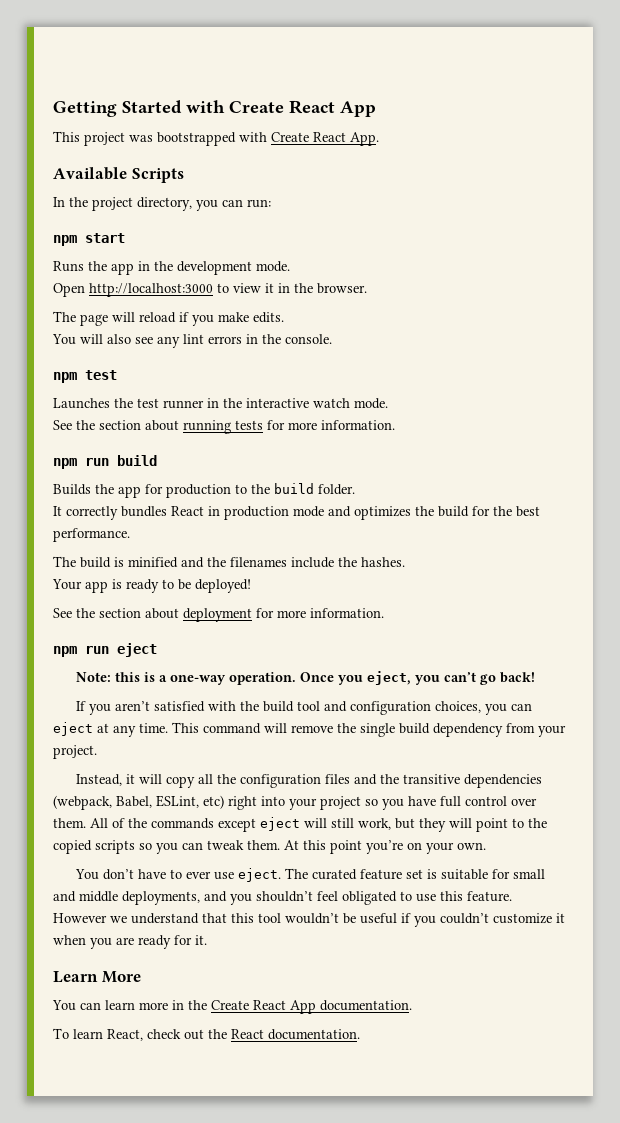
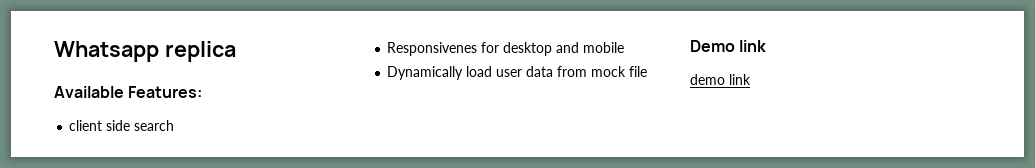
[53,100,376,117] [53,131,379,146] [53,167,184,183] [53,197,271,211] [53,233,125,246] [53,261,290,275] [53,283,367,297] [53,311,284,326] [52,334,332,348] [53,370,117,383] [53,398,388,409] [53,420,395,434] [53,455,157,469] [53,483,355,498] [53,506,540,520] [53,528,130,542] [53,556,405,568] [52,579,251,593] [53,608,384,622] [53,643,157,657] [76,671,536,685] [76,701,533,715] [53,722,566,737] [53,745,97,759] [76,774,543,788] [53,795,537,810] [53,817,547,832] [53,840,486,854] [75,868,546,882] [53,891,512,905] [53,913,565,927] [53,935,207,949] [53,971,141,983] [52,1000,412,1014] [53,1028,360,1041] Getting Started with Create React App // This project was bootstrapped with Create React App. // Available Scripts // In the project directory, you can run: // npm start // Runs the app in the development mode. // Open http://localhost:3000 to view it in the browser. // The page will reload if you make edits. // You will also see any lint errors in the console. // npm test // Launches the test runner in the interactive watch mode. // See the section about running tests for more information. // npm run build // Builds the app for production to the build folder. // It correctly bundles React in production mode and optimizes the build for the best performance. // The build is minified and the filenames include the hashes. // Your app is ready to be deployed! // See the section about deployment for more information. // npm run eject // Note: this is a one-way operation. Once you eject, you can’t go back! // If you aren’t satisfied with the build tool and configuration choices, you can eject at any time. This command will remove the single build dependency from your project. // Instead, it will copy all the configuration files and the transitive dependencies (webpack, Babel, ESLint, etc) right into your project so you have full control over them. All of the commands except eject will still work, but they will point to the copied scripts so you can tweak them. At this point you’re on your own. // You don’t have to ever use eject. The curated feature set is suitable for small and middle deployments, and you shouldn’t feel obligated to use this feature. However we understand that this tool wouldn’t be useful if you couldn’t customize it when you are ready for it. // Learn More // You can learn more in the Create React App documentation. // To learn React, check out the React documentation. -> [54,41,236,62] [54,86,203,98] [69,120,175,131] [387,42,625,56] [387,66,648,80] [690,40,767,52] [690,74,751,85] Whatsapp replica // Available Features: // client side search // Responsivenes for desktop and mobile // Dynamically load user data from mock file // Demo link // demo link

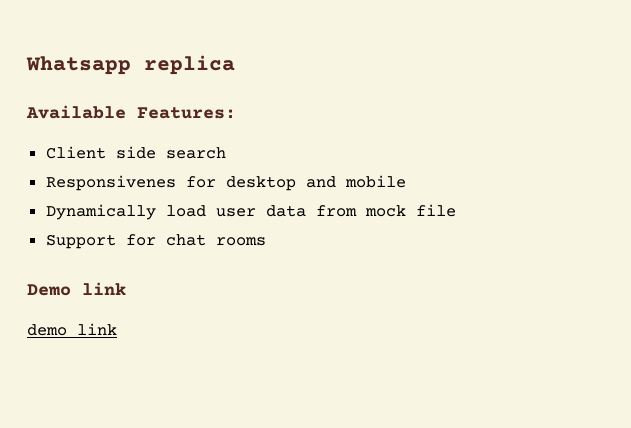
[69,120,103,131] client -> [45,146,106,159] Client
(648, 71) none -> [45,234,266,249] // Support for chat rooms

